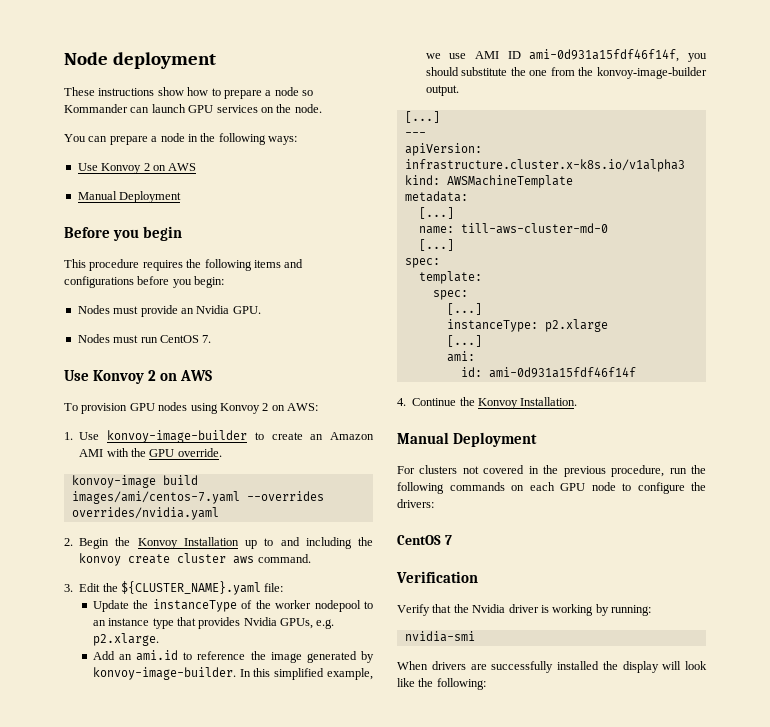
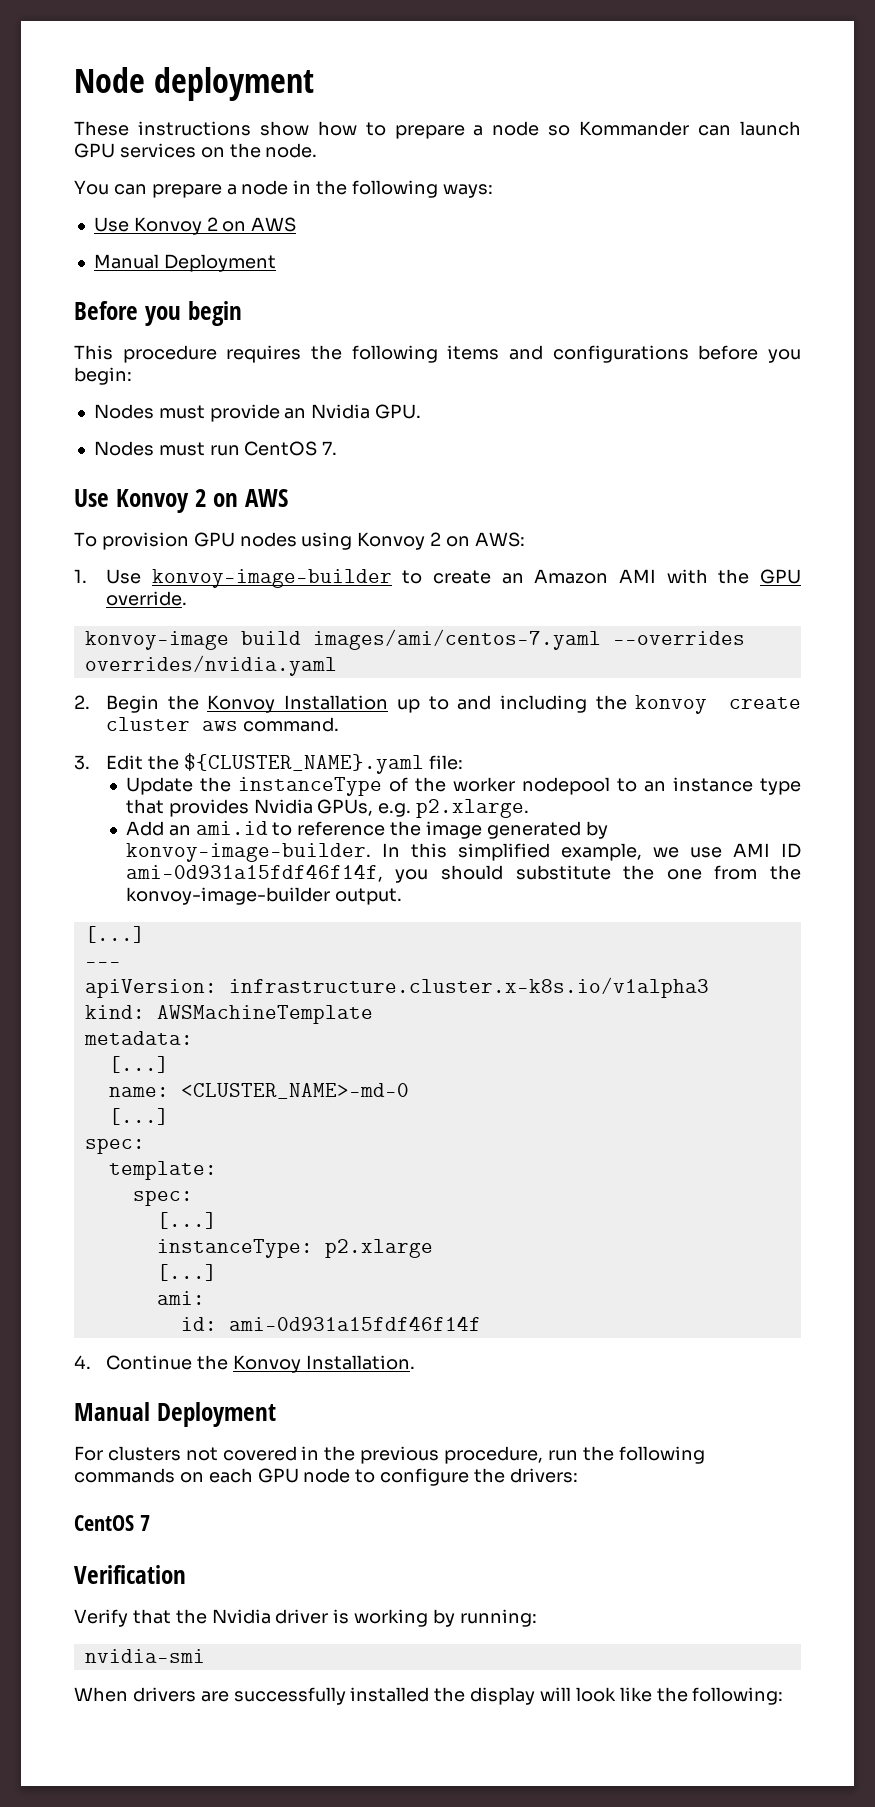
[460,223,608,234] till-aws-cluster-md-0 -> [180,1083,409,1099] <CLUSTER_NAME>-md-0

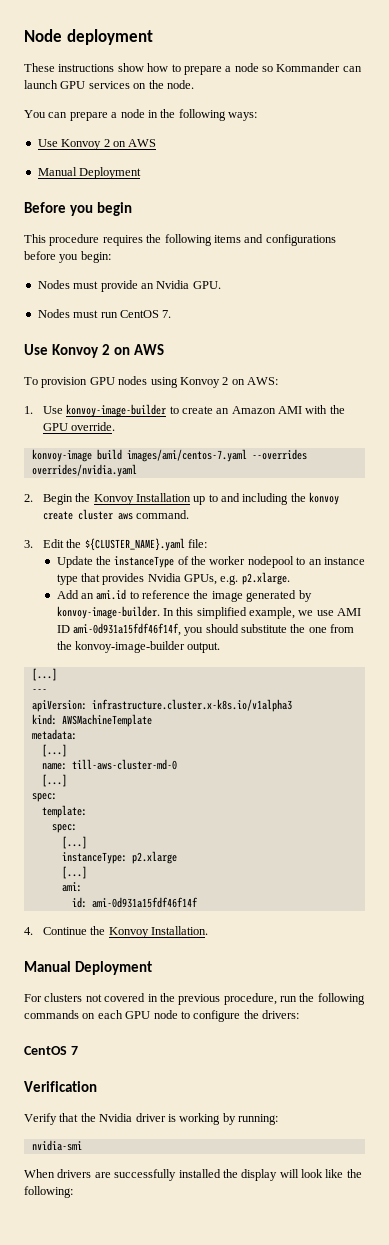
[180,1083,409,1099] <CLUSTER_NAME>-md-0 -> [71,759,177,770] till-aws-cluster-md-0

